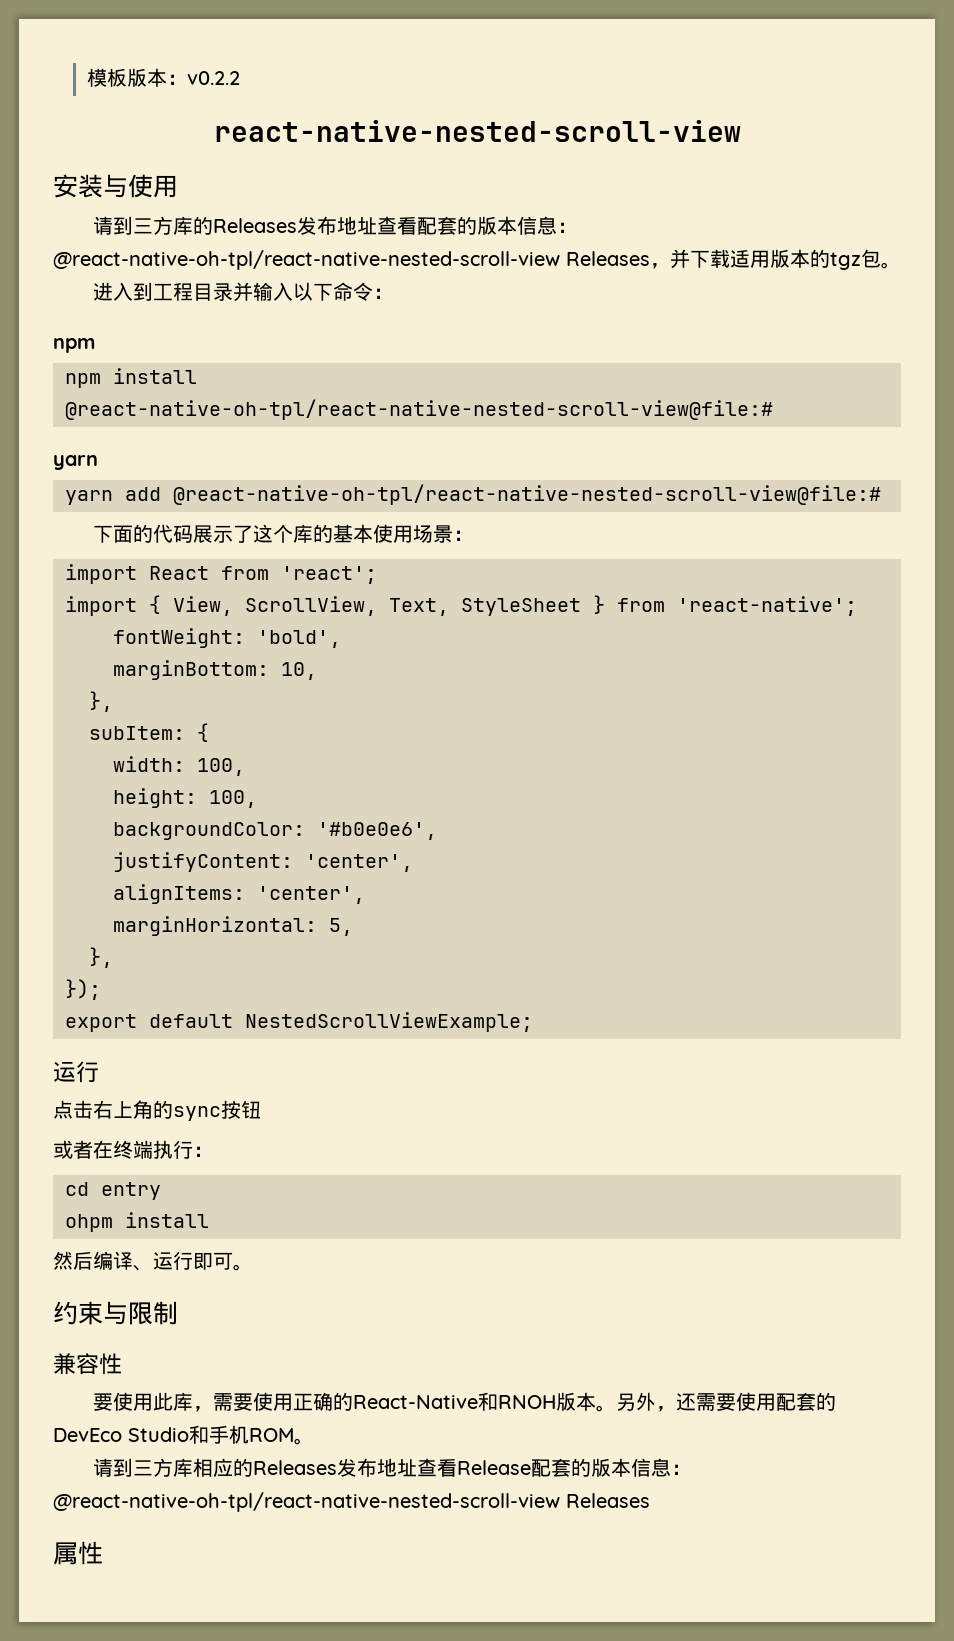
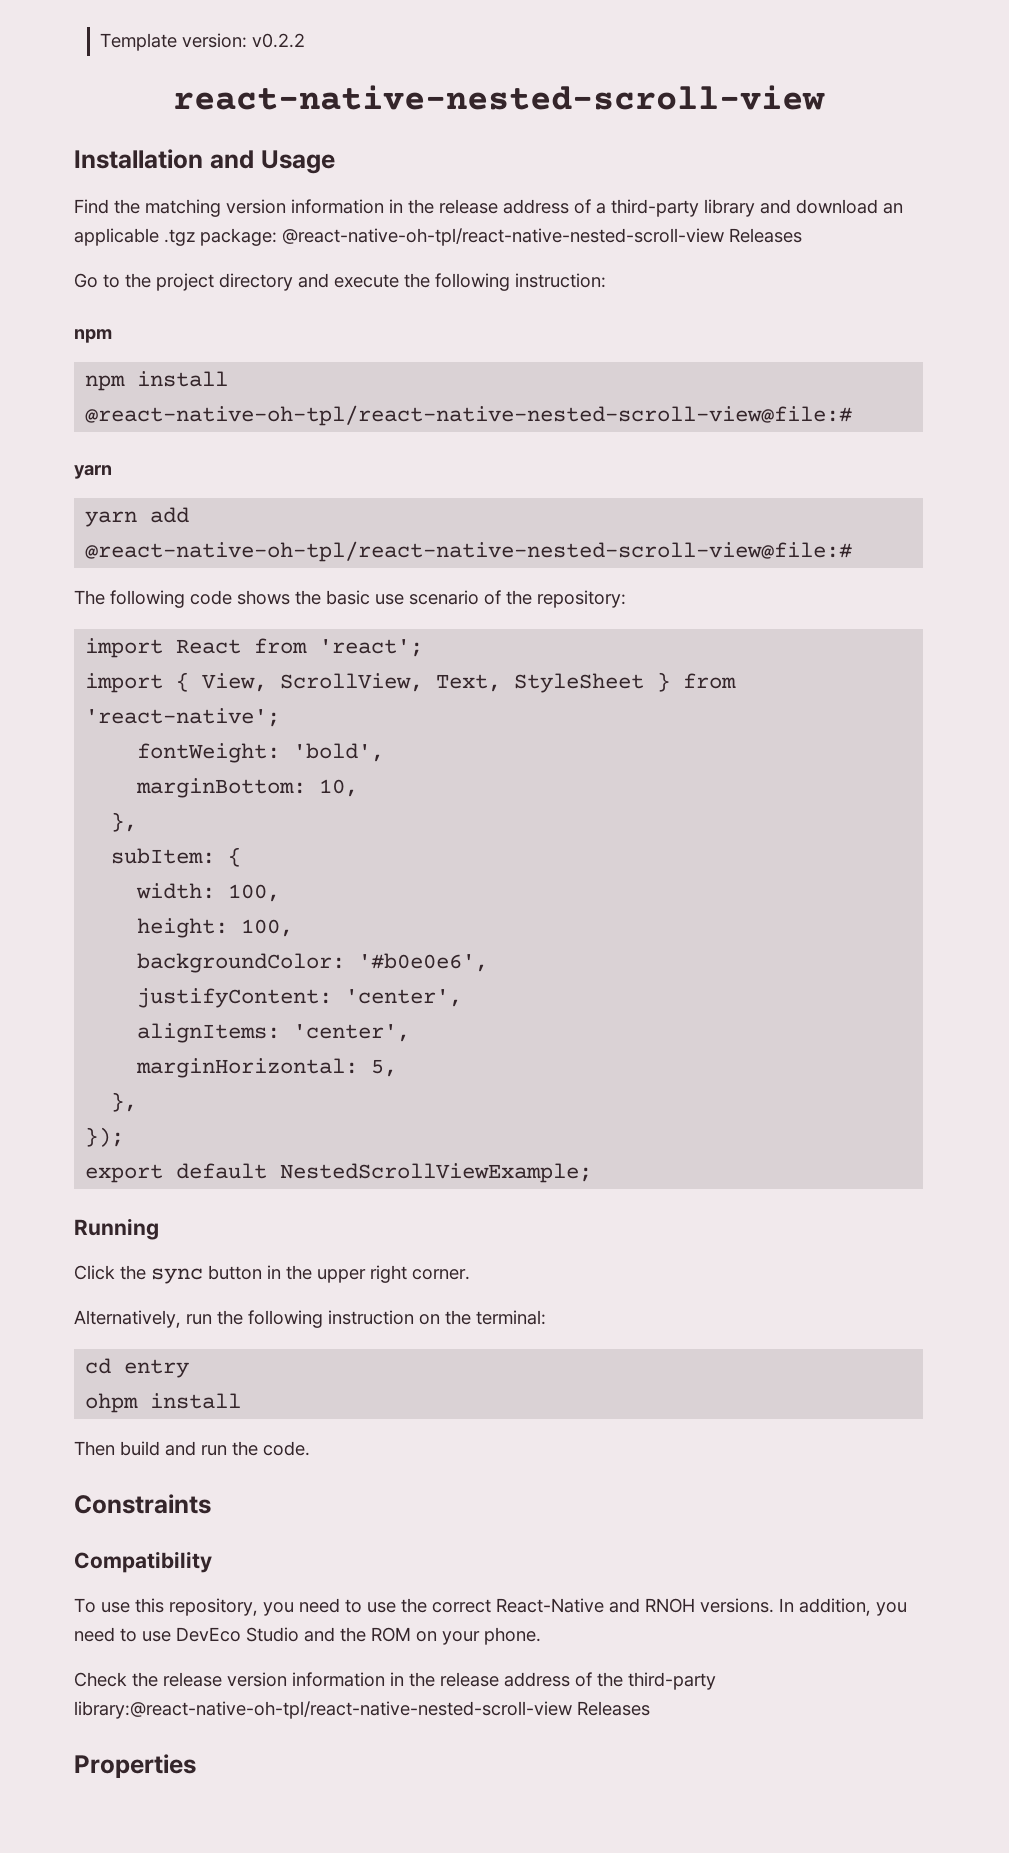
[87,68,188,87] 模板版本： -> [99,33,247,51] Template version:
[53,174,178,198] [92,216,577,235] [53,249,901,270] [92,282,393,302] 安装与使用 // 请到三方库的Releases发布地址查看配套的版本信息：@react-native-oh-tpl/react-native-nested-scroll-view Releases，并下载适用版本的tgz包。 // 进入到工程目录并输入以下命令： -> [74,149,335,174] [74,199,903,217] [74,228,802,246] [74,273,606,291] Installation and Usage // Find the matching version information in the release address of a third-party library and download an applicable .tgz package: @react-native-oh-tpl/react-native-nested-scroll-view Releases // Go to the project directory and execute the following instruction:
[92,524,473,543] 下面的代码展示了这个库的基本使用场景： -> [74,590,626,608] The following code shows the basic use scenario of the repository:
[53,1061,99,1083] [53,1100,261,1121] [53,1140,213,1159] [65,1182,161,1200] [65,1212,209,1232] [53,1251,253,1271] [53,1301,178,1325] [53,1353,122,1375] [92,1392,836,1412] [53,1425,314,1445] [92,1458,691,1477] [53,1492,650,1512] [53,1541,103,1565] 运行 // 点击右上角的sync按钮 // 或者在终端执行： // cd entry // ohpm install // 然后编译、运行即可。 // 约束与限制 // 兼容性 // 要使用此库，需要使用正确的React-Native和RNOH版本。另外，还需要使用配套的DevEco Studio和手机ROM。 // 请到三方库相应的Releases发布地址查看Release配套的版本信息：@react-native-oh-tpl/react-native-nested-scroll-view Releases // 属性 -> [74,1218,159,1240] [74,1265,470,1284] [74,1310,546,1328] [85,1358,190,1378] [85,1393,242,1413] [74,1441,310,1456] [74,1494,211,1514] [74,1551,212,1573] [74,1598,907,1616] [74,1627,541,1645] [74,1672,716,1690] [74,1701,650,1719] [74,1754,196,1778] Running // Click the sync button in the upper right corner. // Alternatively, run the following instruction on the terminal: // cd entry // ohpm install // Then build and run the code. // Constraints // Compatibility // To use this repository, you need to use the correct React-Native and RNOH versions. In addition, you need to use DevEco Studio and the ROM on your phone. // Check the release version information in the release address of the third-party library:@react-native-oh-tpl/react-native-nested-scroll-view Releases // Properties

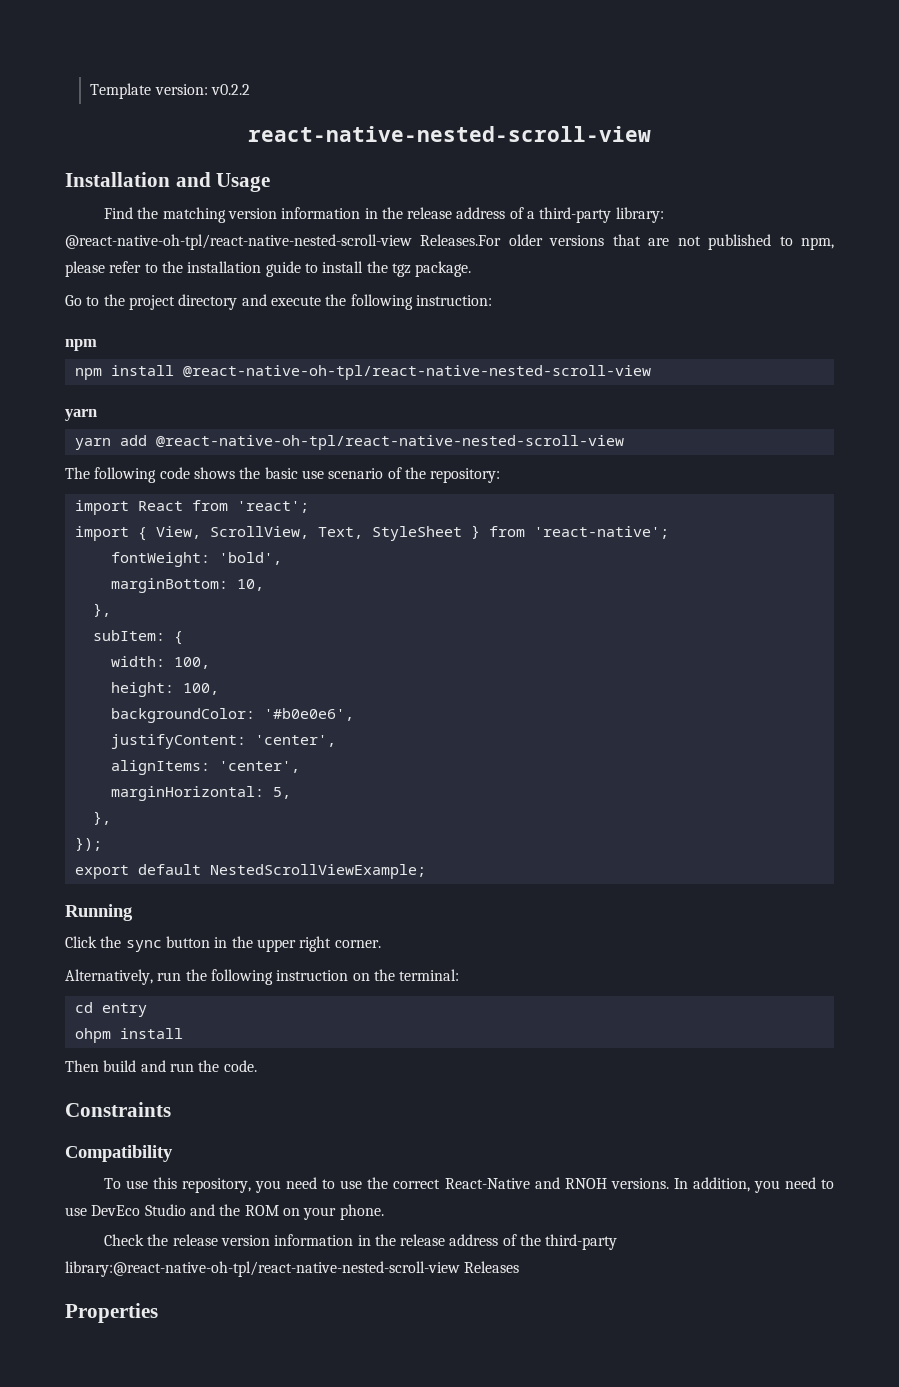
[704,199,903,217] [74,228,802,246] library and download an applicable .tgz package: @react-native-oh-tpl/react-native-nested-scroll-view Releases -> [615,207,664,223] [65,234,835,250] [65,261,472,277] library: @react-native-oh-tpl/react-native-nested-scroll-view Releases.For older versions that are not published to npm, please refer to the installation guide to install the tgz package.
[85,405,853,426] @react-native-oh-tpl/react-native-nested-scroll-view@file:# -> [182,365,651,380] @react-native-oh-tpl/react-native-nested-scroll-view
[85,541,853,562] @react-native-oh-tpl/react-native-nested-scroll-view@file:# -> [155,435,624,450] @react-native-oh-tpl/react-native-nested-scroll-view

